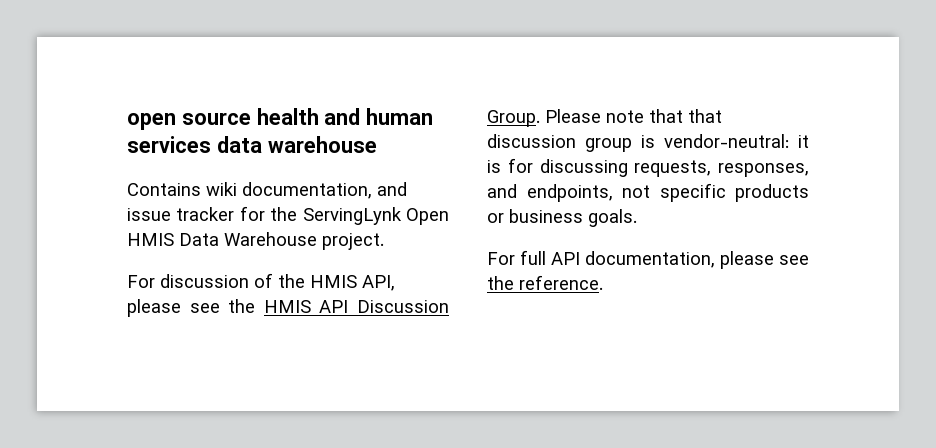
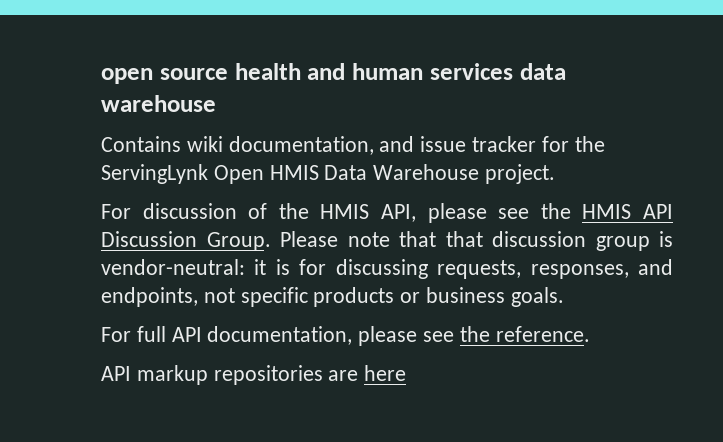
(603, 282) none -> [101,365,407,385] // API markup repositories are here

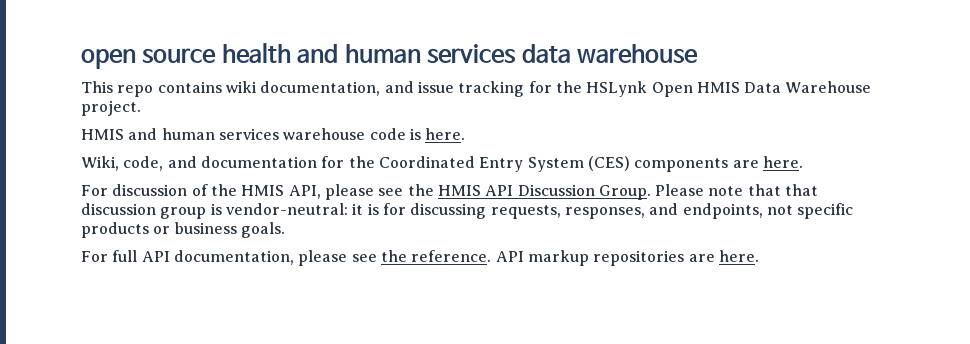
[101,136,181,152] Contains -> [81,81,222,97] This repo contains
[472,136,605,152] [101,164,208,184] tracker for the ServingLynk -> [458,81,648,97] tracking for the HSLynk
(556, 174) none -> [81,128,466,140] [81,156,803,172] // HMIS and human services warehouse code is here. // Wiki, code, and documentation for the Coordinated Entry System (CES) components are here.
(590, 334) // -> (492, 256) none
[364,365,407,381] here -> [718,250,759,262] here.

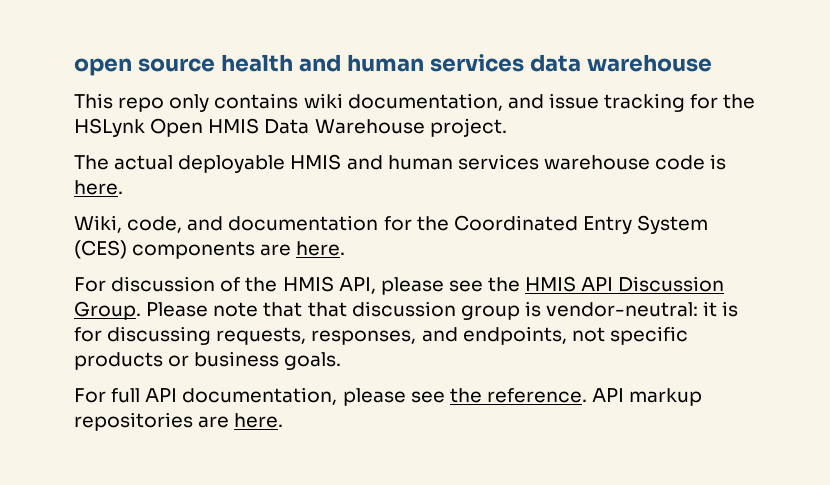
(154, 91) none -> [169,94,210,112] only
(141, 108) none -> [74,155,286,173] The actual deployable

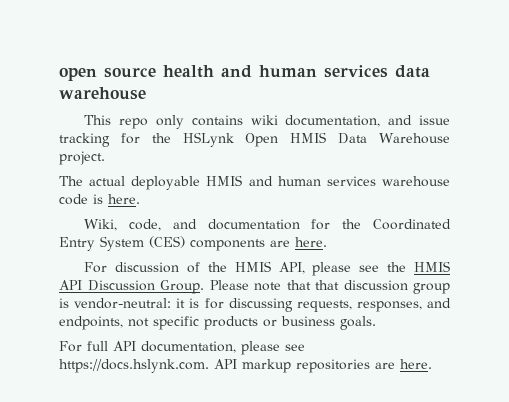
[449,388,587,403] the reference. -> [59,359,209,373] https://docs.hslynk.com.

